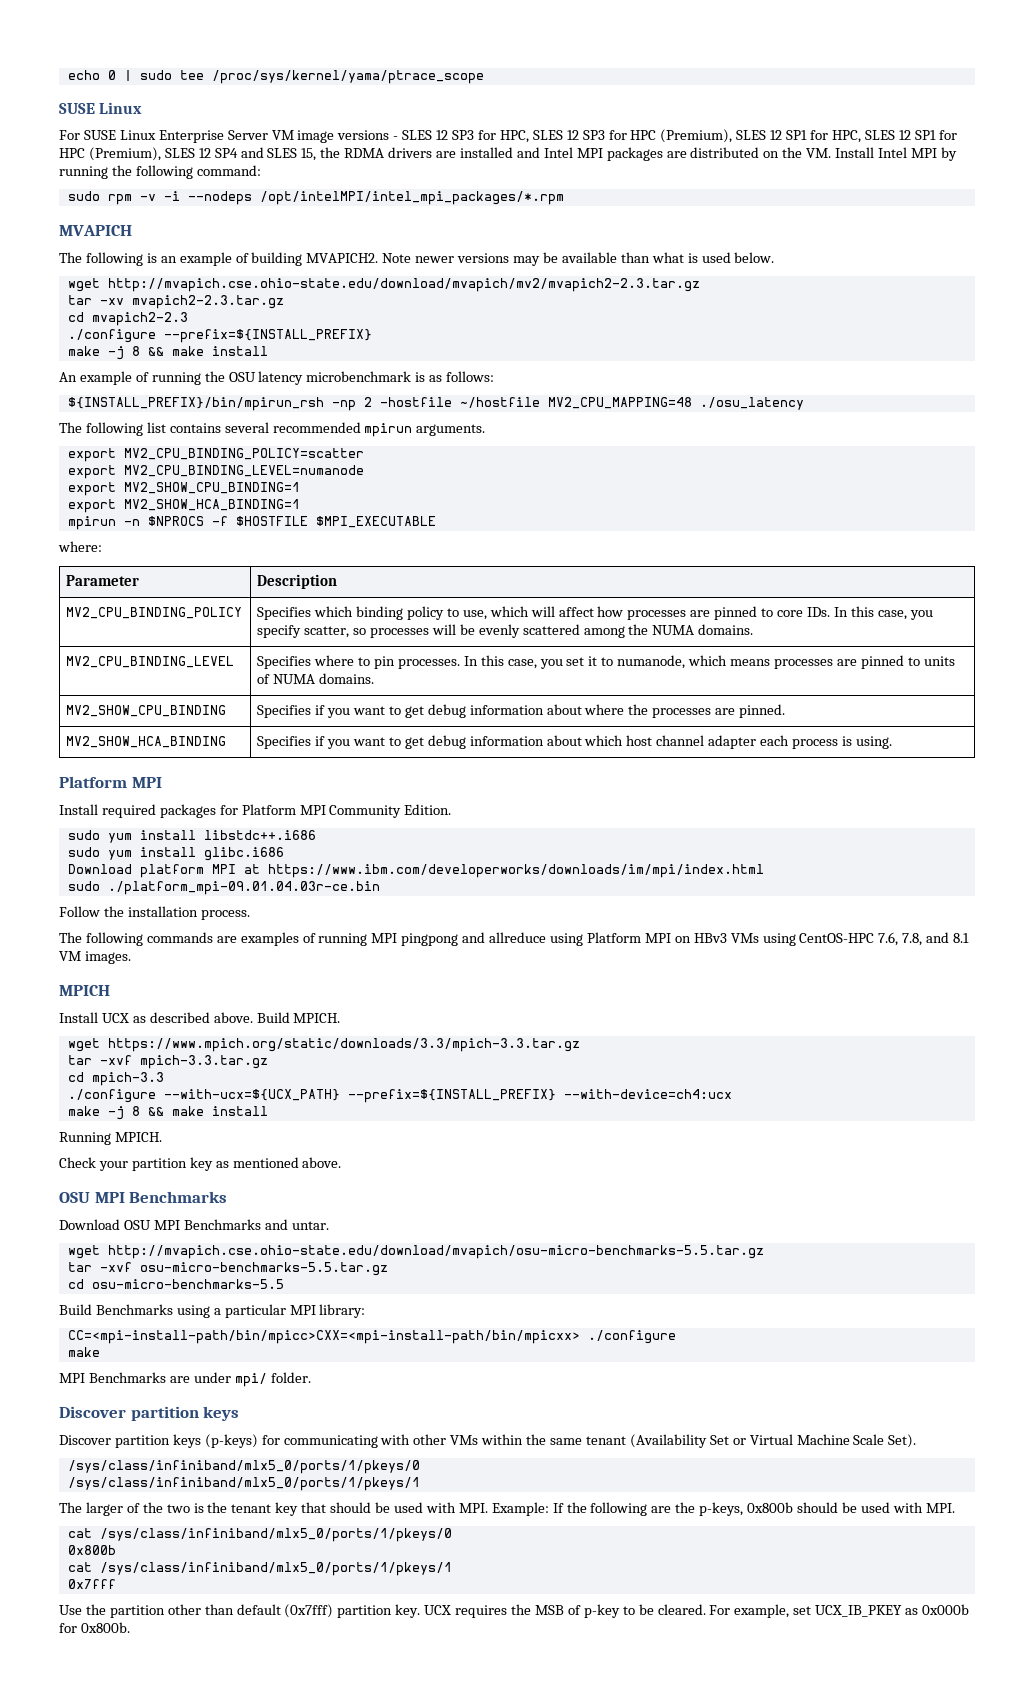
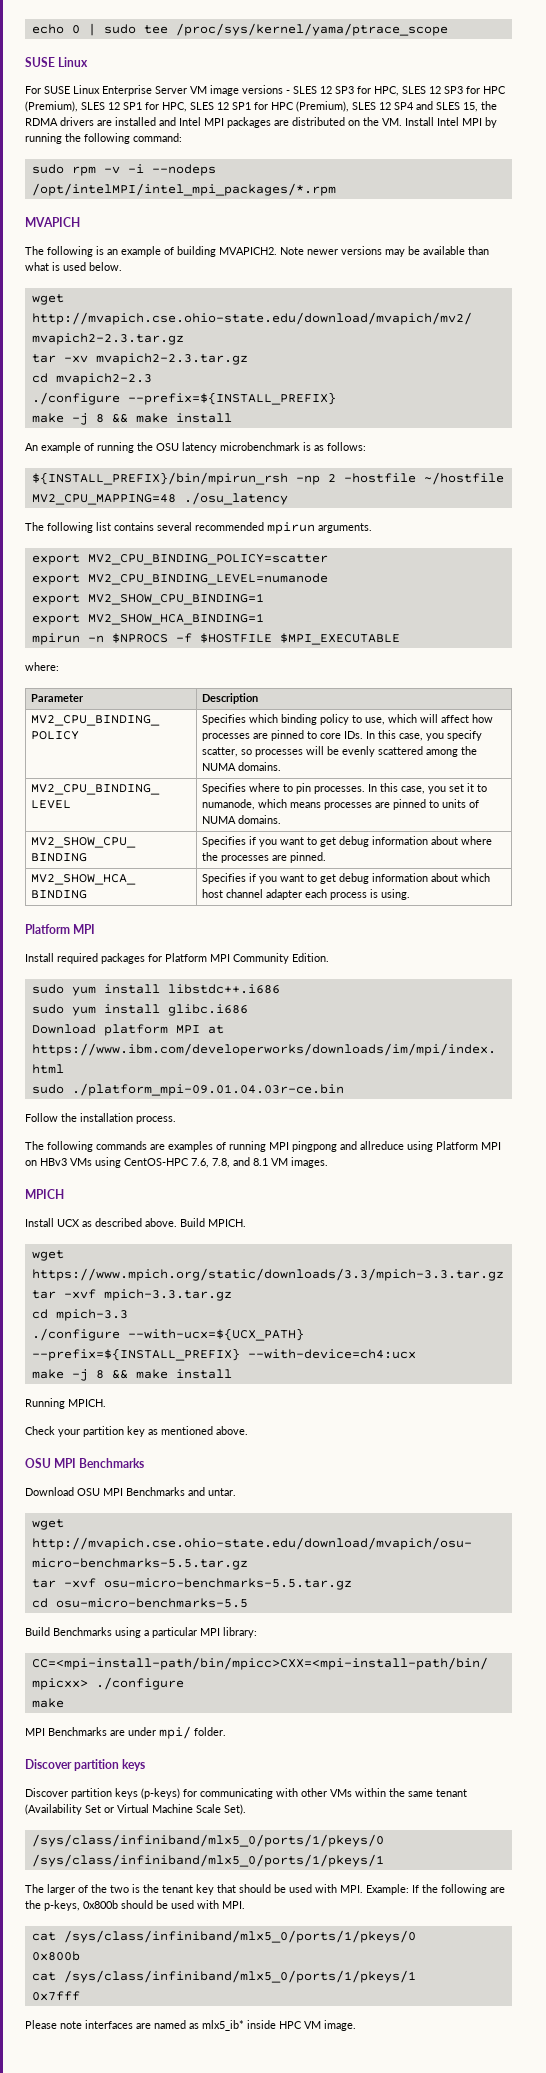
[59,1604,970,1618] [59,1622,130,1633] Use the partition other than default (0x7fff) partition key. UCX requires the MSB of p-key to be cleared. For example, set UCX_IB_PKEY as 0x000b for 0x800b. -> [25,2020,356,2031] Please note interfaces are named as mlx5_ib* inside HPC VM image.

